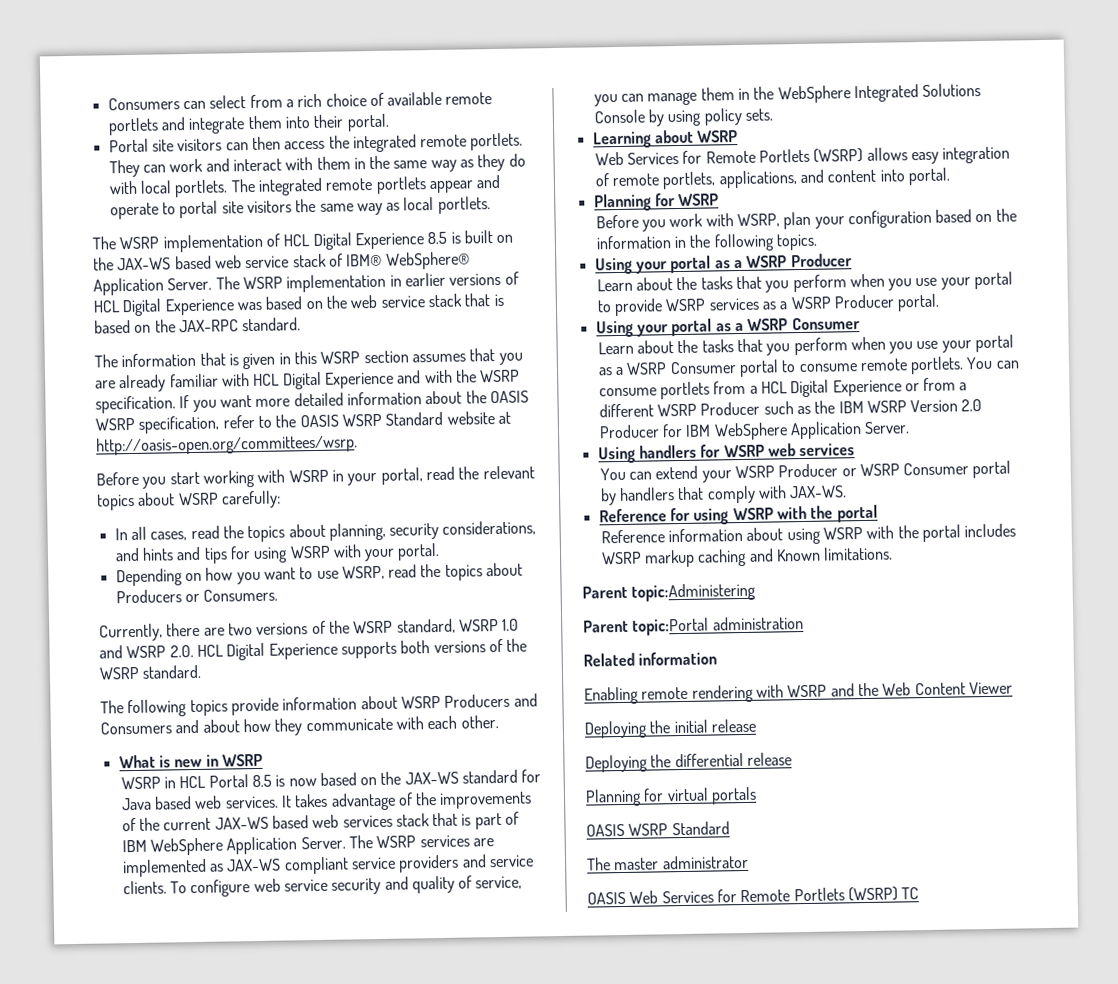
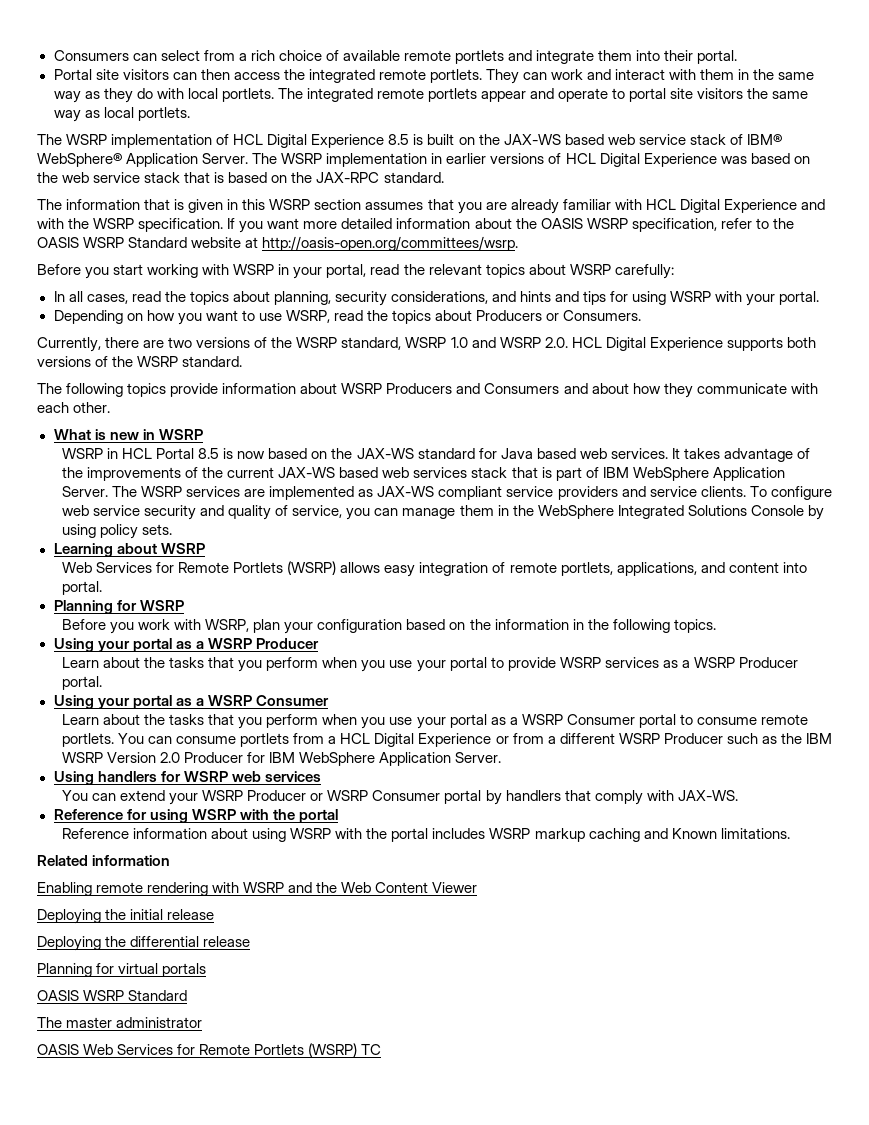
[582,582,757,602] [583,616,804,636] // Parent topic:Administering // Parent topic:Portal administration -> (790, 833) none

